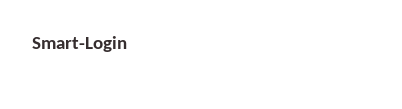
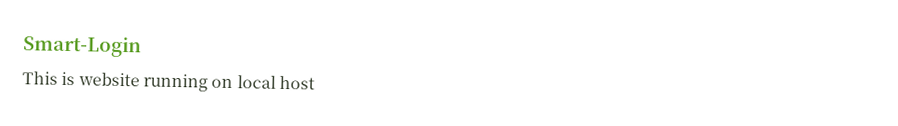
(127, 44) none -> [22,71,315,92] // This is website running on local host

